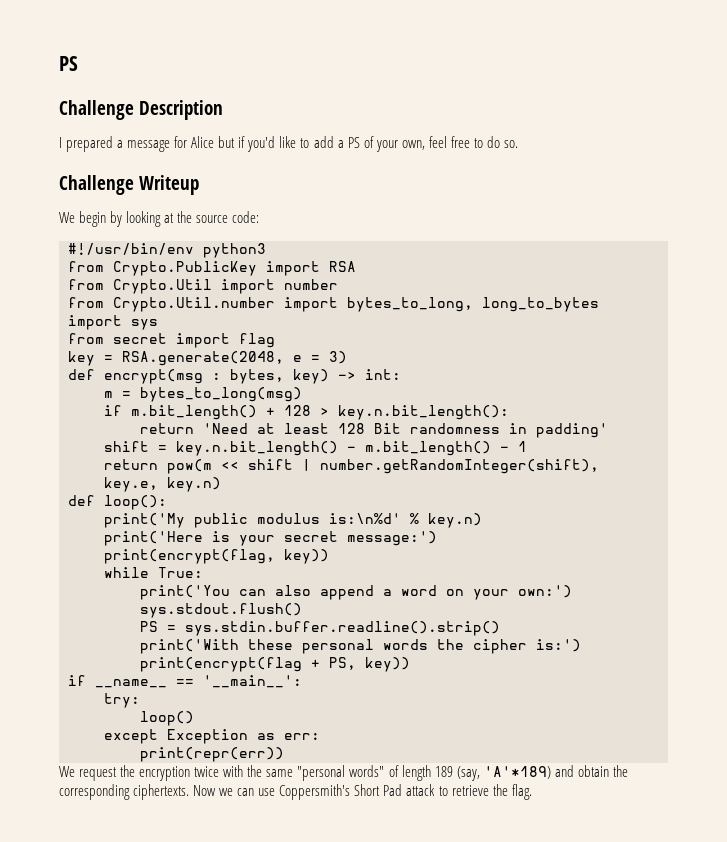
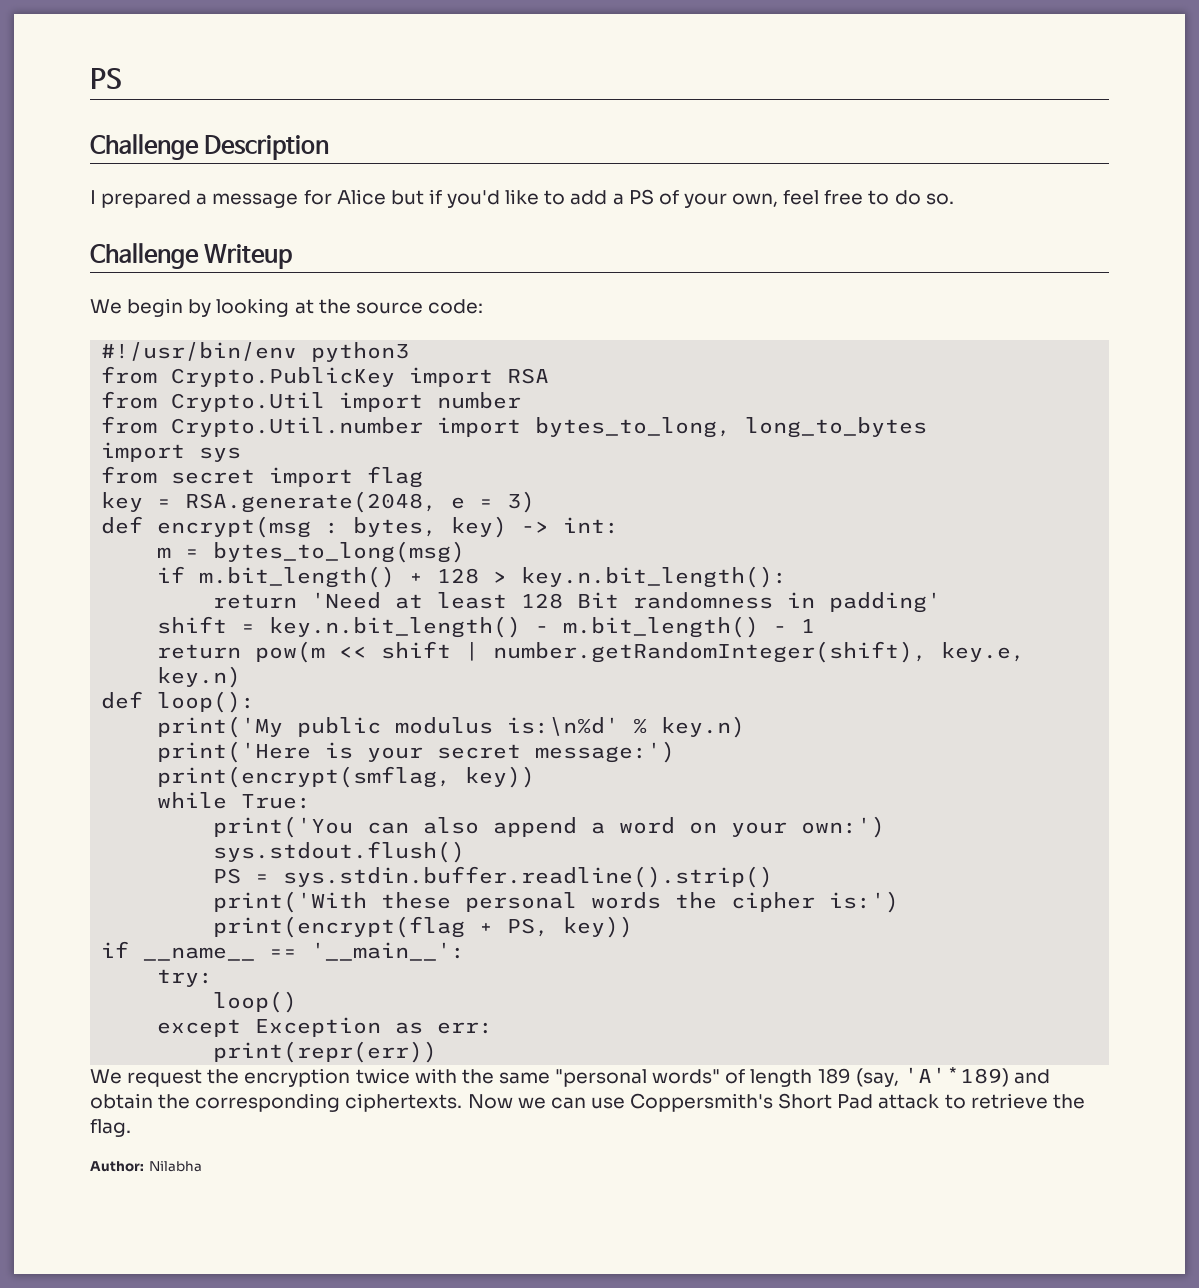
[104,549,275,564] print(encrypt(flag, -> [157,766,452,788] print(encrypt(smflag,
(532, 792) none -> [90,1161,203,1172] // Author: Nilabha

